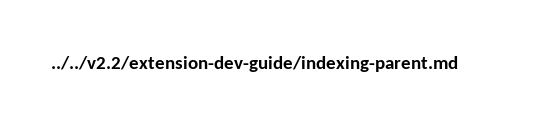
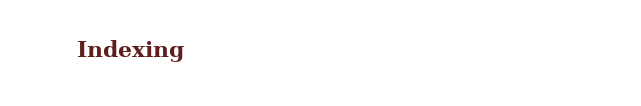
[51,56,458,72] ../../v2.2/extension-dev-guide/indexing-parent.md -> [77,40,184,62] Indexing

